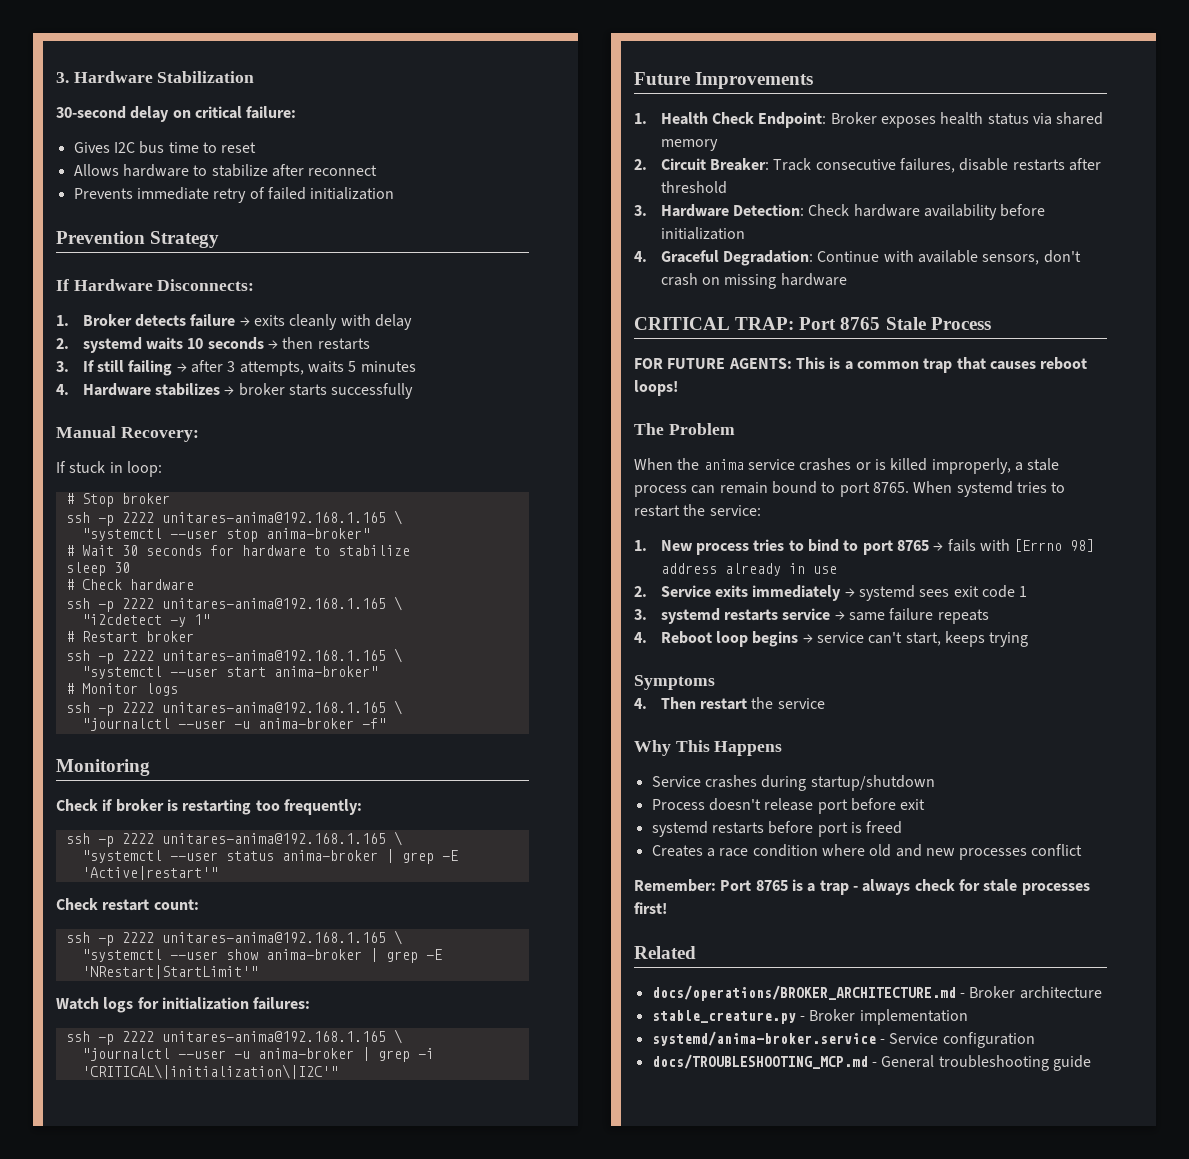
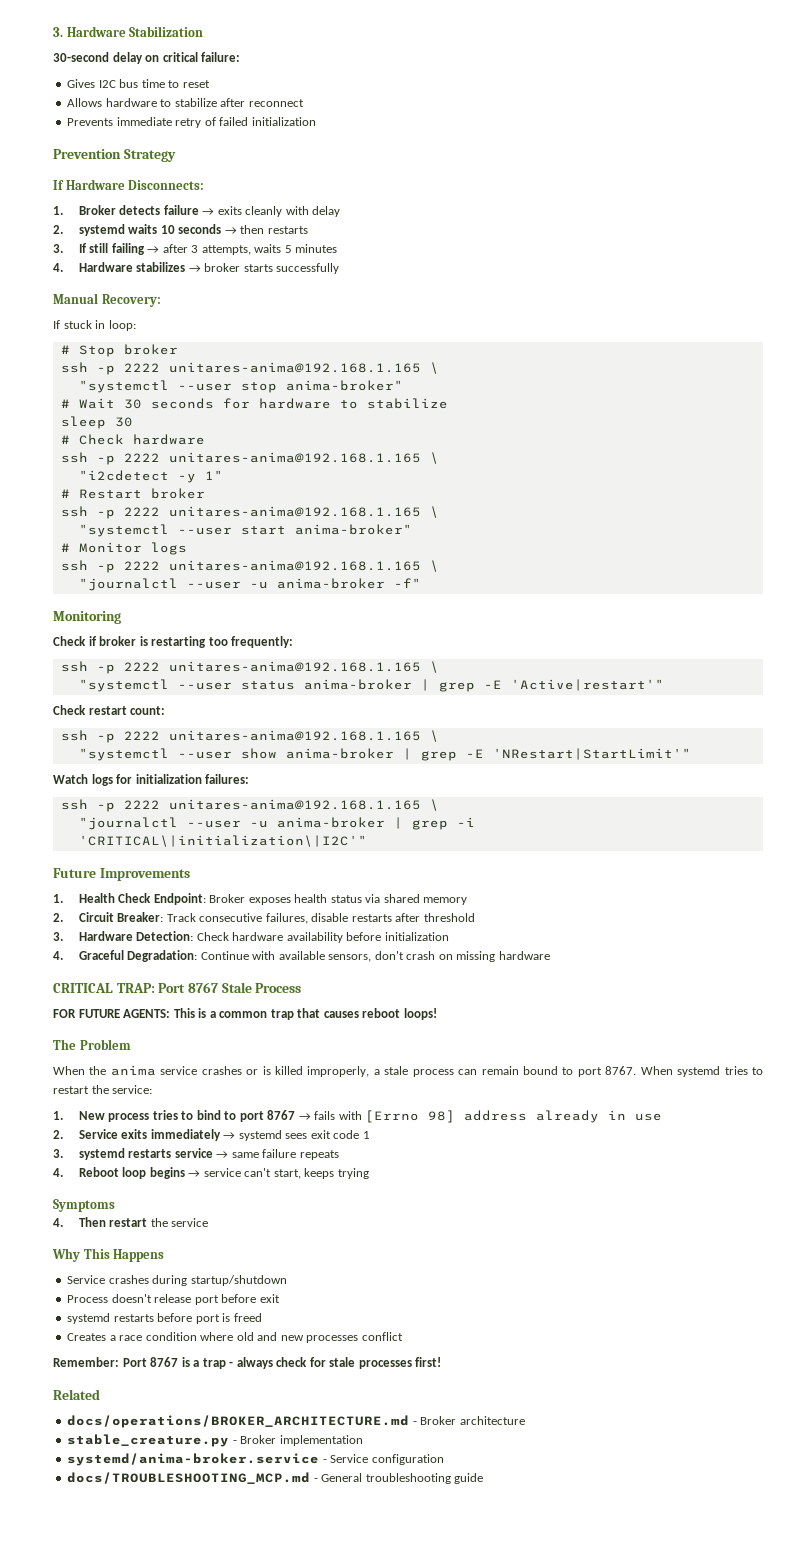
[840,317,881,330] 8765 -> [187,982,218,993] 8767
[872,482,909,493] 8765. -> [605,1066,637,1075] 8767.
[896,540,929,551] 8765 -> [267,1110,296,1120] 8767
[755,880,788,891] 8765 -> [150,1357,179,1367] 8767

